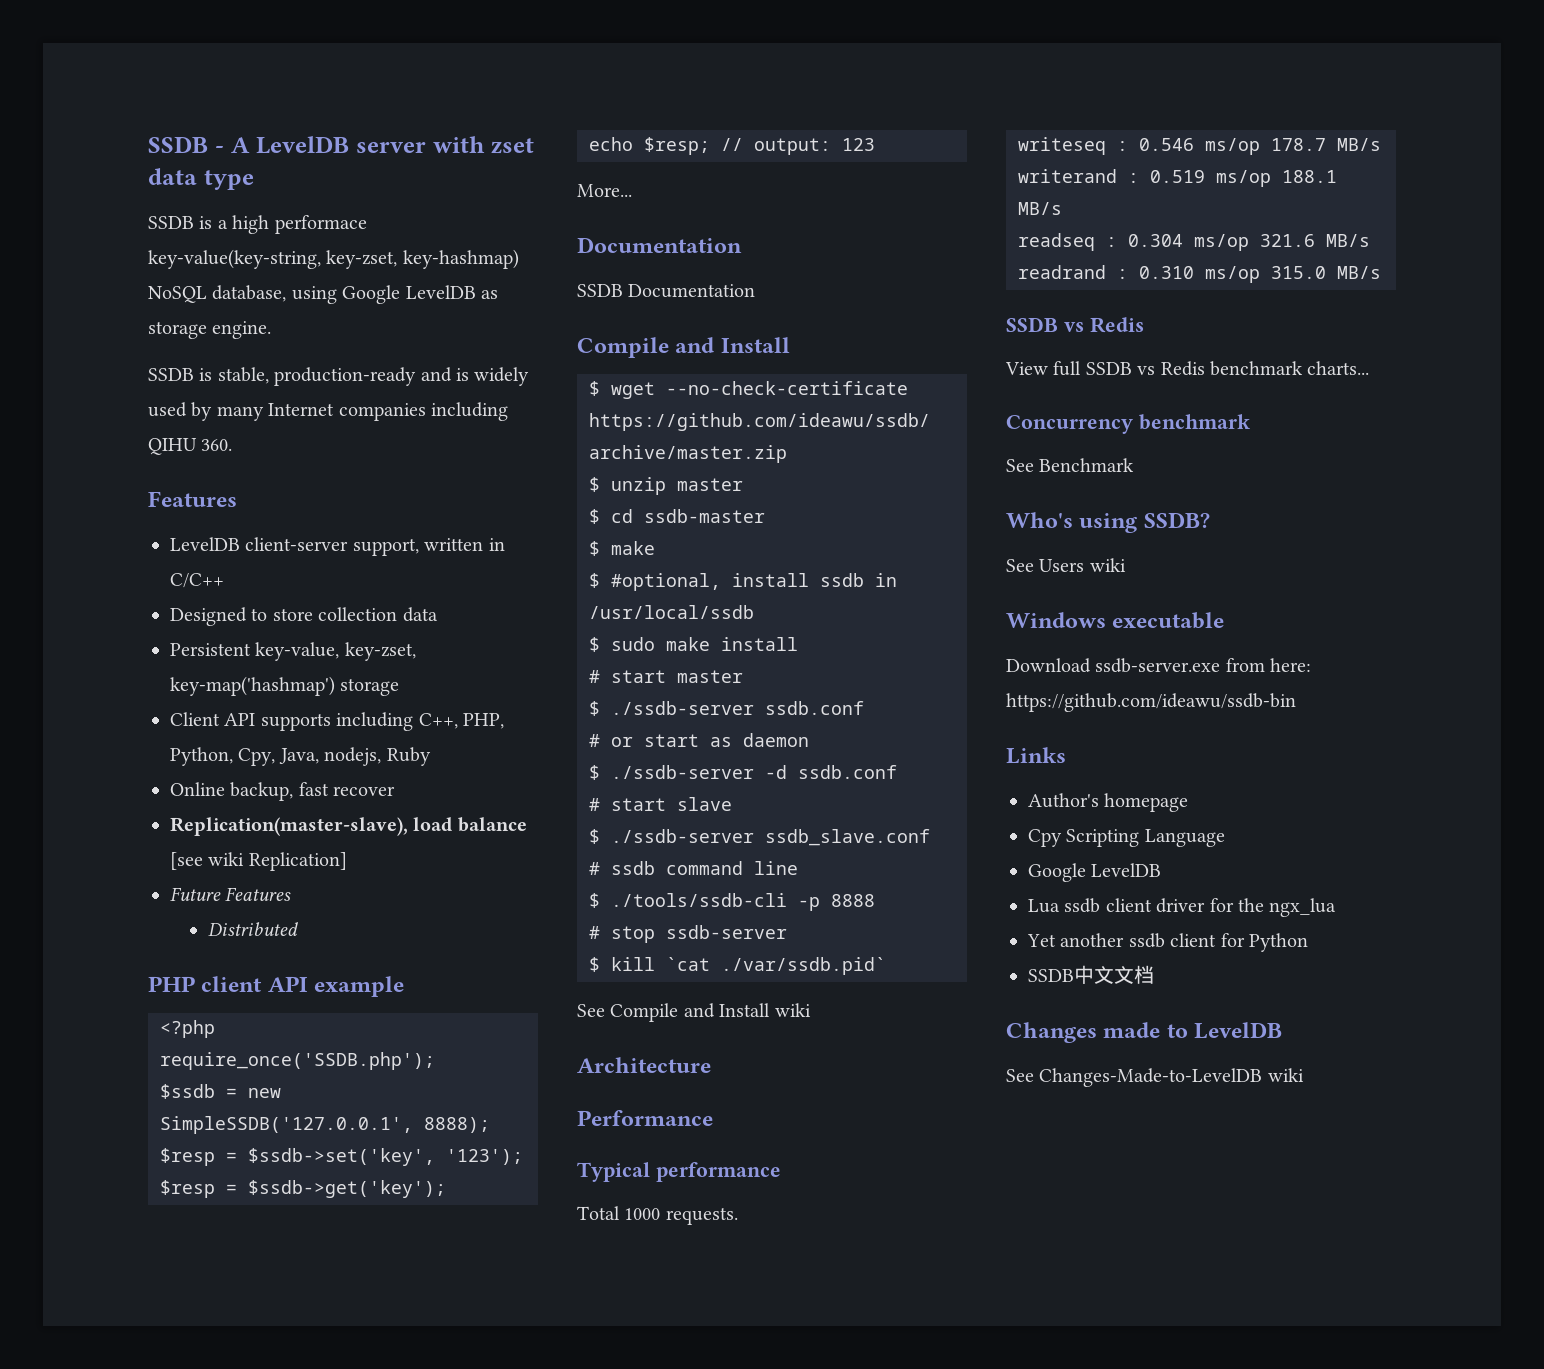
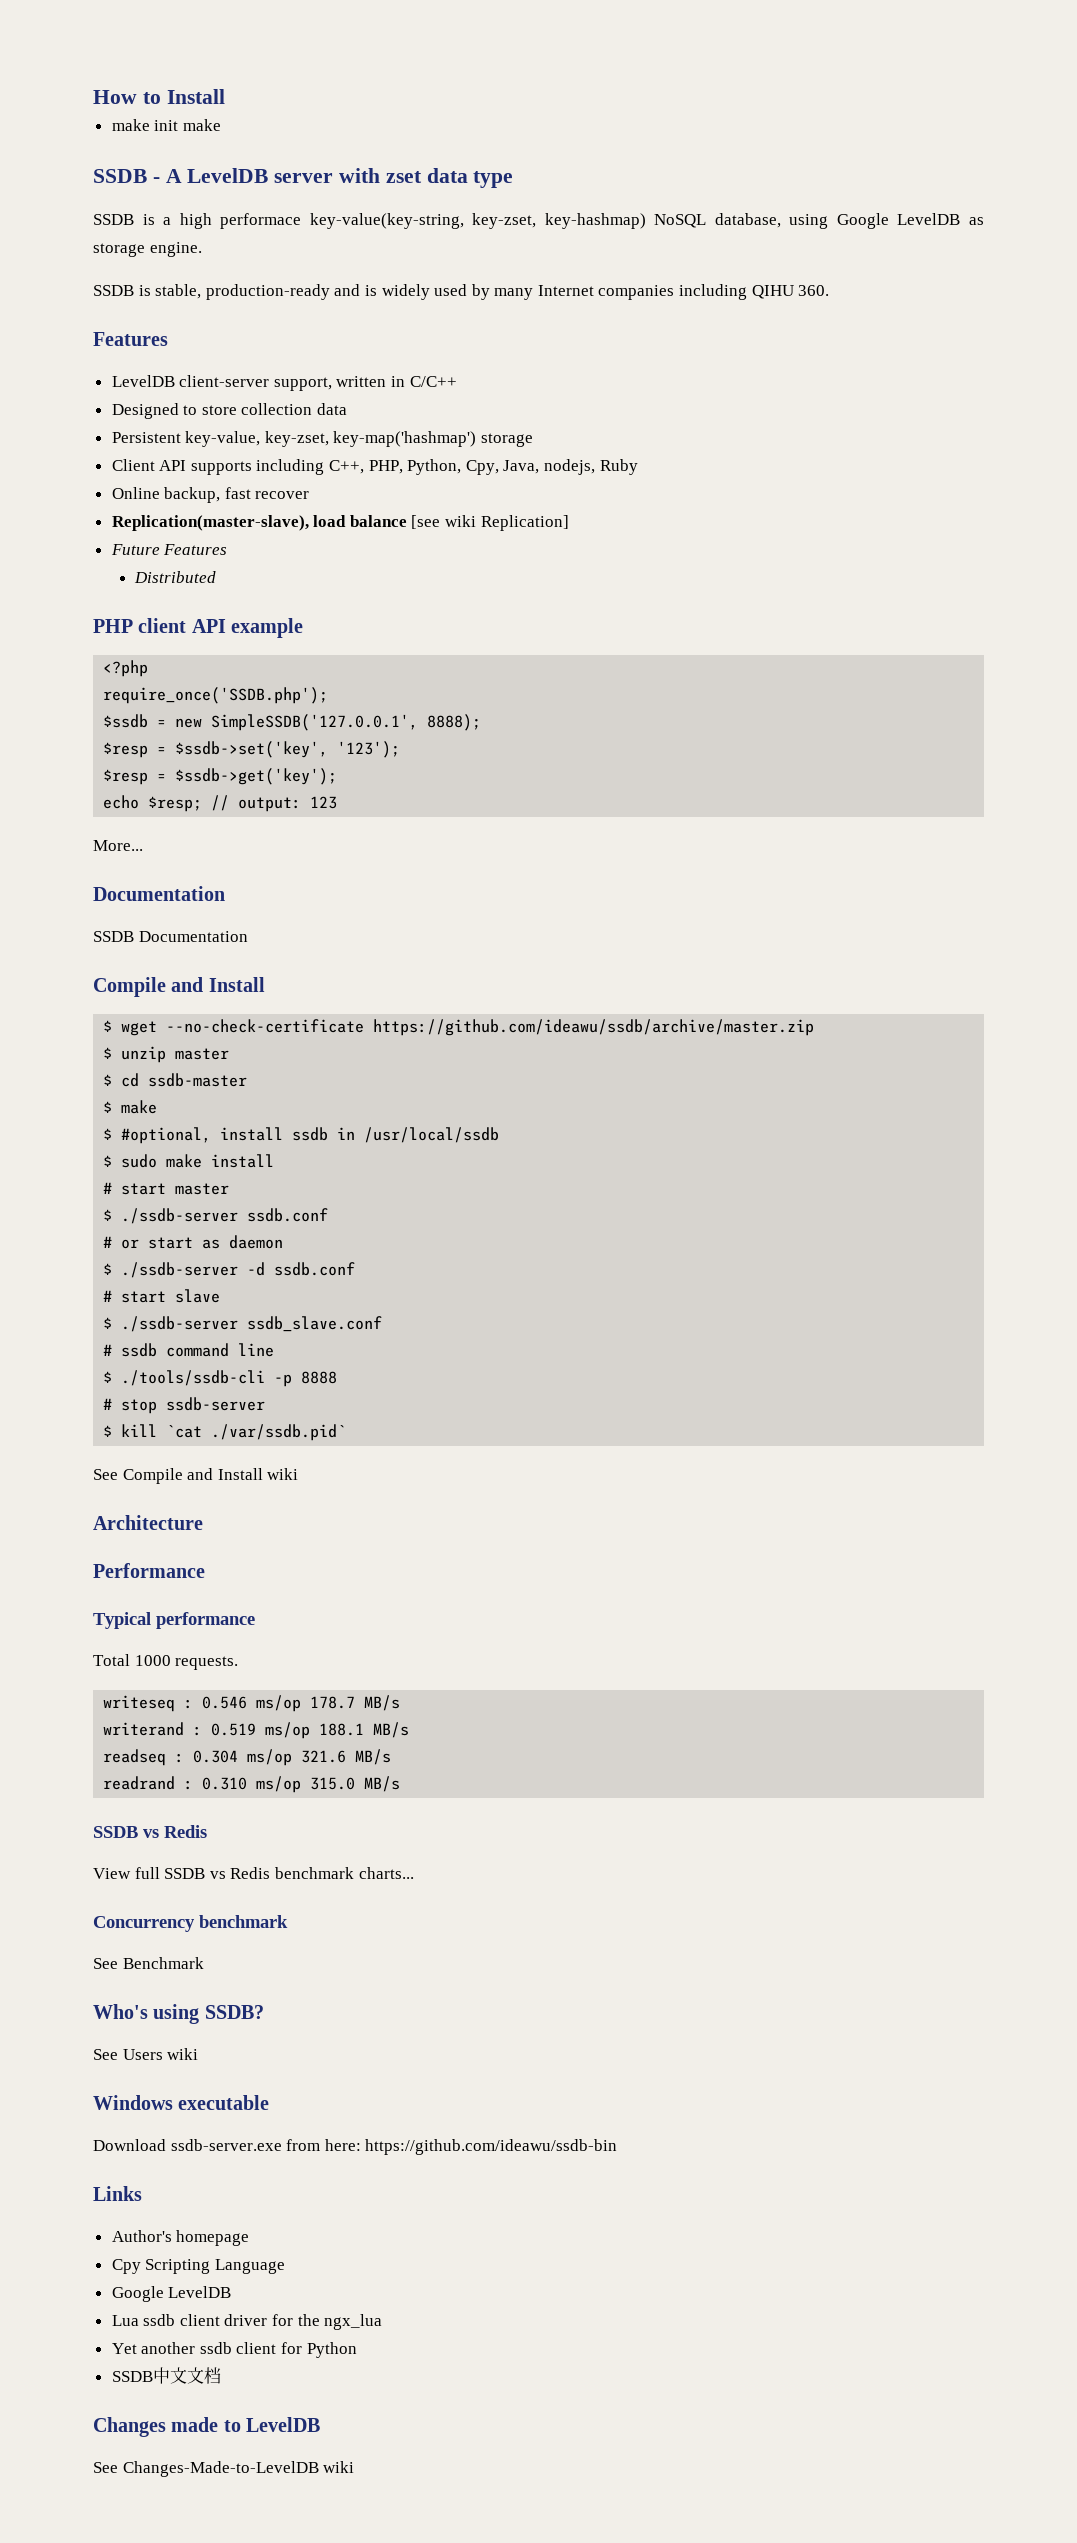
(148, 144) none -> [93,89,225,104] [111,119,221,131] How to Install // make init make //

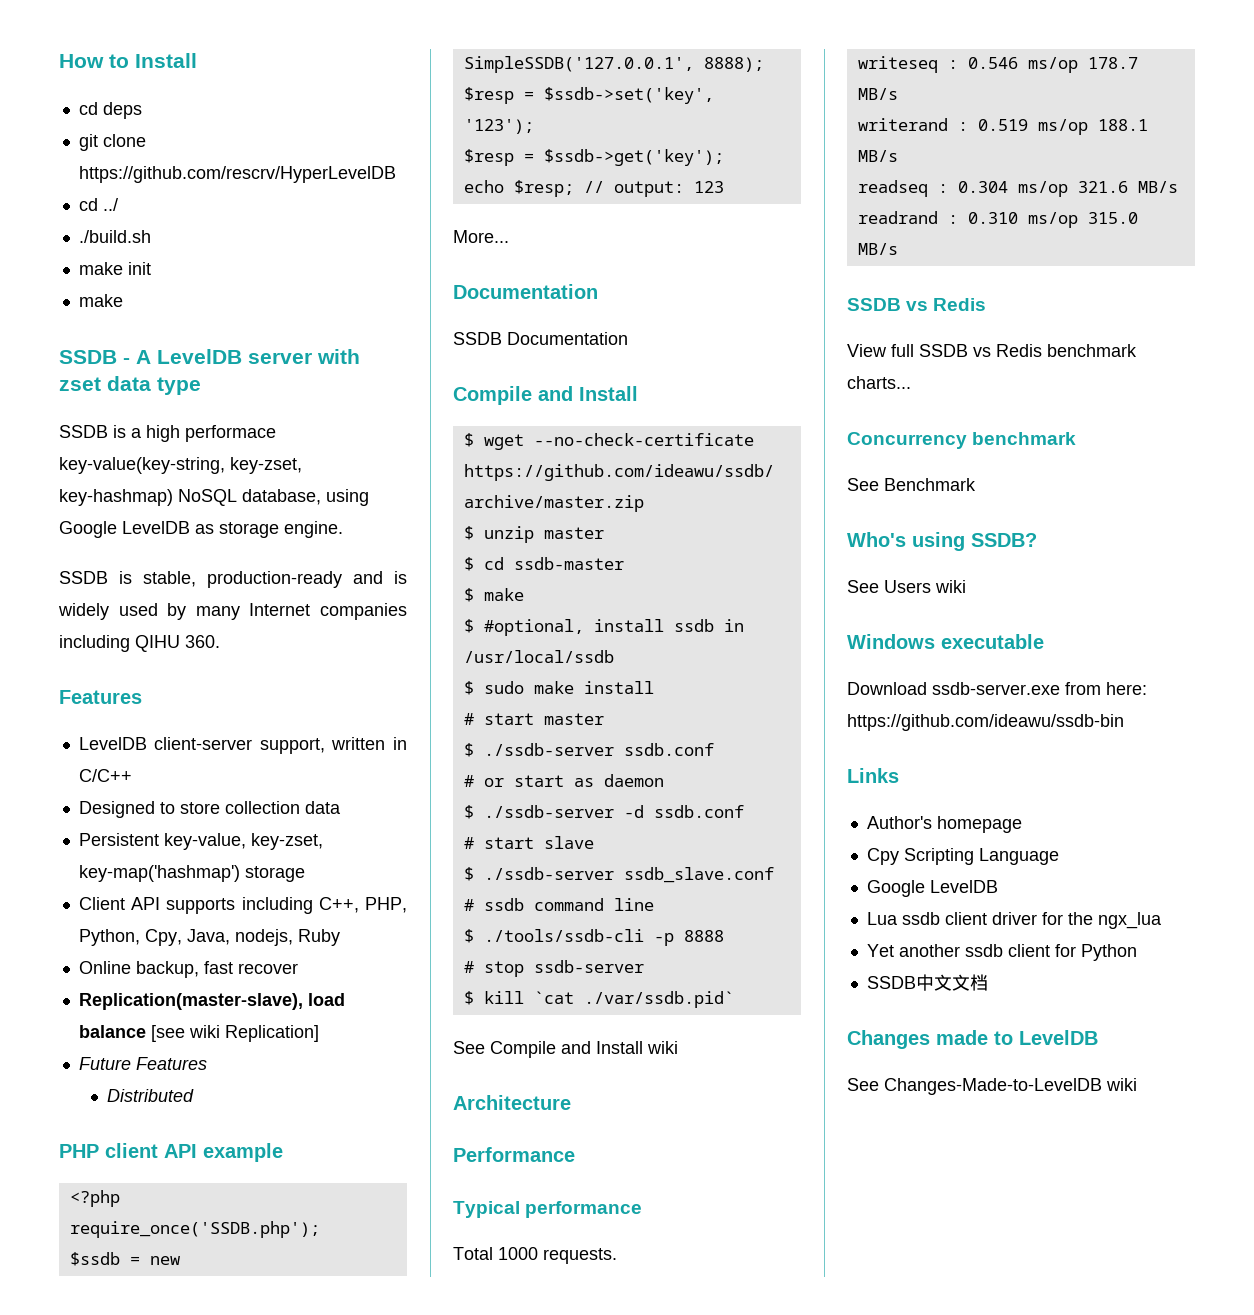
(225, 96) none -> [78,102,142,119] [78,134,146,151] [78,166,396,183] [78,198,118,211] [78,230,151,243] // cd deps // git clone https://github.com/rescrv/HyperLevelDB // cd ../ // ./build.sh
(179, 125) none -> (151, 268) //

